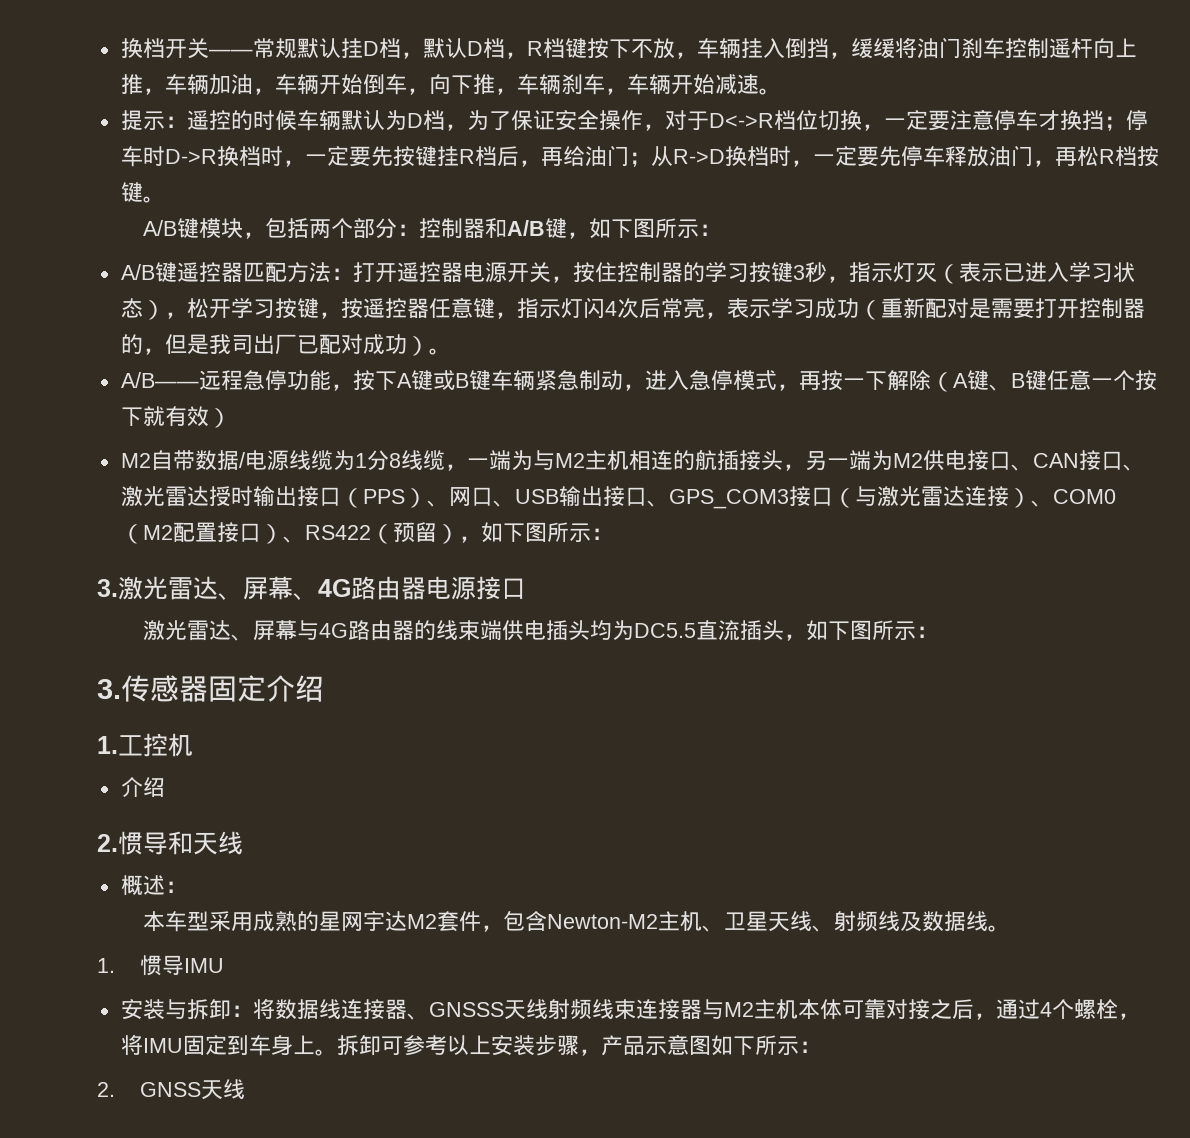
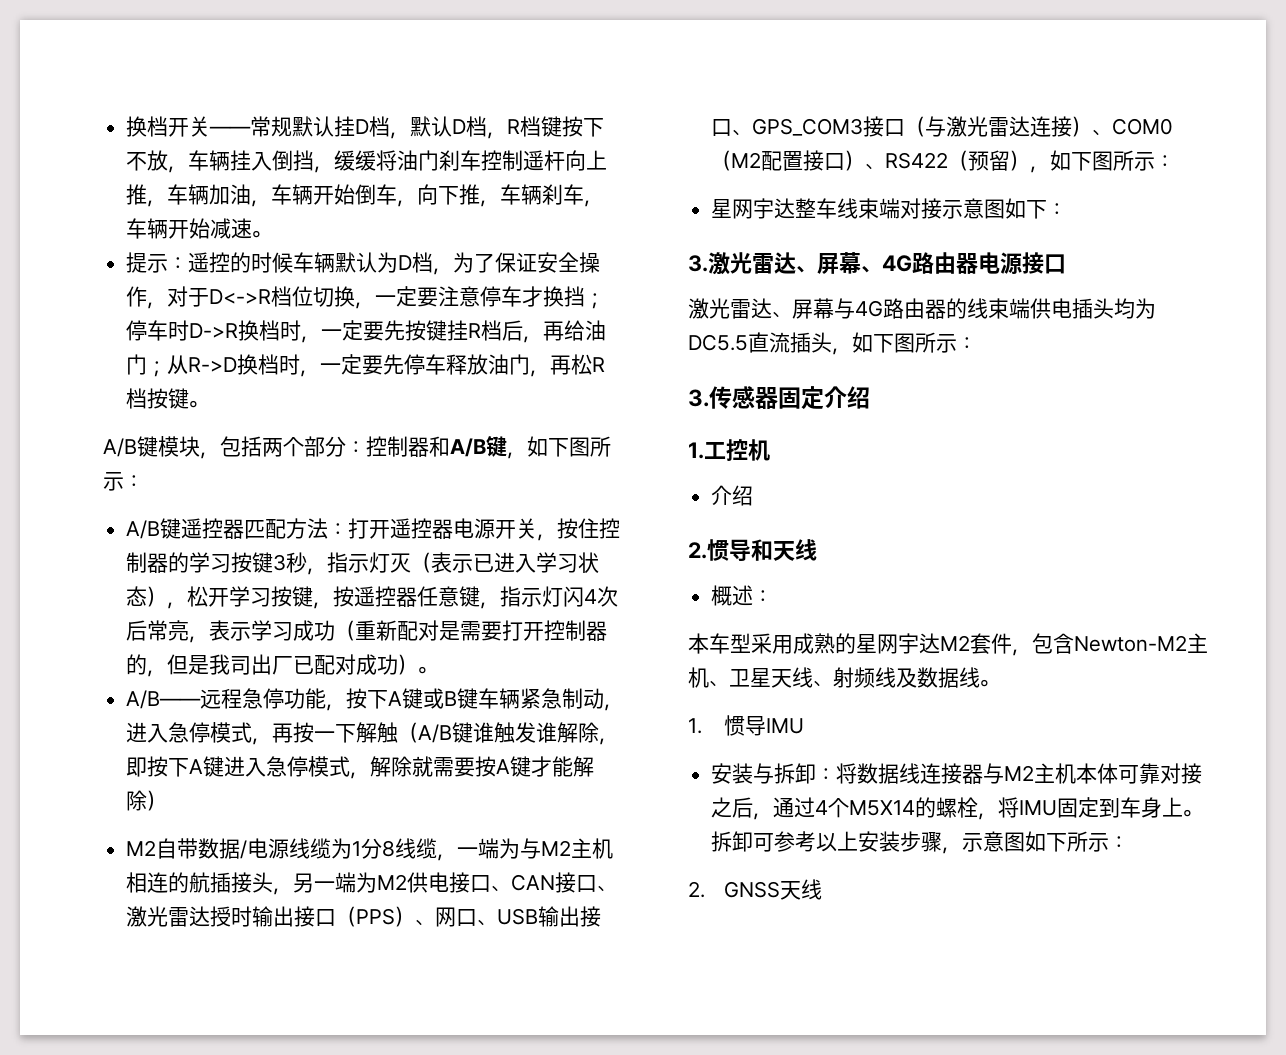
[908,369,1157,392] [120,406,209,427] 除（A键、B键任意一个按下就有效 -> [377,722,620,745] [126,756,595,779] [126,790,148,811] 触（A/B键谁触发谁解除，即按下A键进入急停模式，解除就需要按A键才能解除
(613, 534) none -> [711,198,1068,219] // 星网宇达整车线束端对接示意图如下：
[406,999,702,1020] 、GNSSS天线射频线束连接器 -> (984, 774) none
(1074, 1009) none -> [849,797,937,818] M5X14的
[600,1035,645,1056] 产品 -> (963, 850) none

